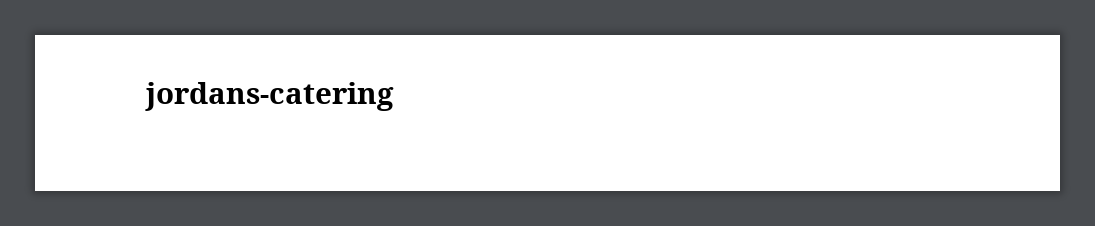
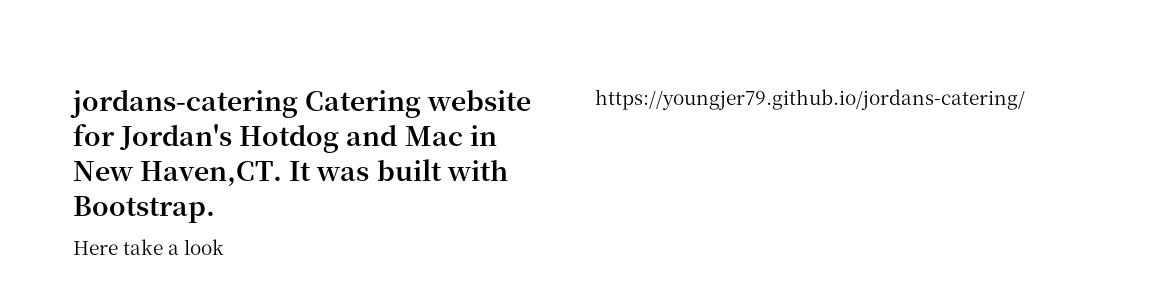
(394, 96) none -> [305,89,532,118] [73,124,497,153] [73,159,508,186] [73,196,215,223] [73,239,225,255] [595,89,1025,110] Catering website for Jordan's Hotdog and Mac in New Haven,CT. It was built with Bootstrap. // Here take a look https://youngjer79.github.io/jordans-catering/

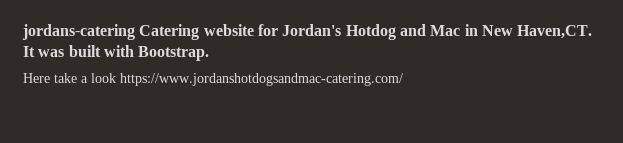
[595,89,1025,110] https://youngjer79.github.io/jordans-catering/ -> [120,73,403,86] https://www.jordanshotdogsandmac-catering.com/

